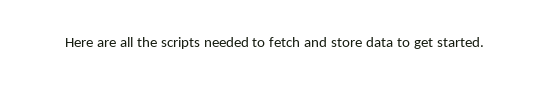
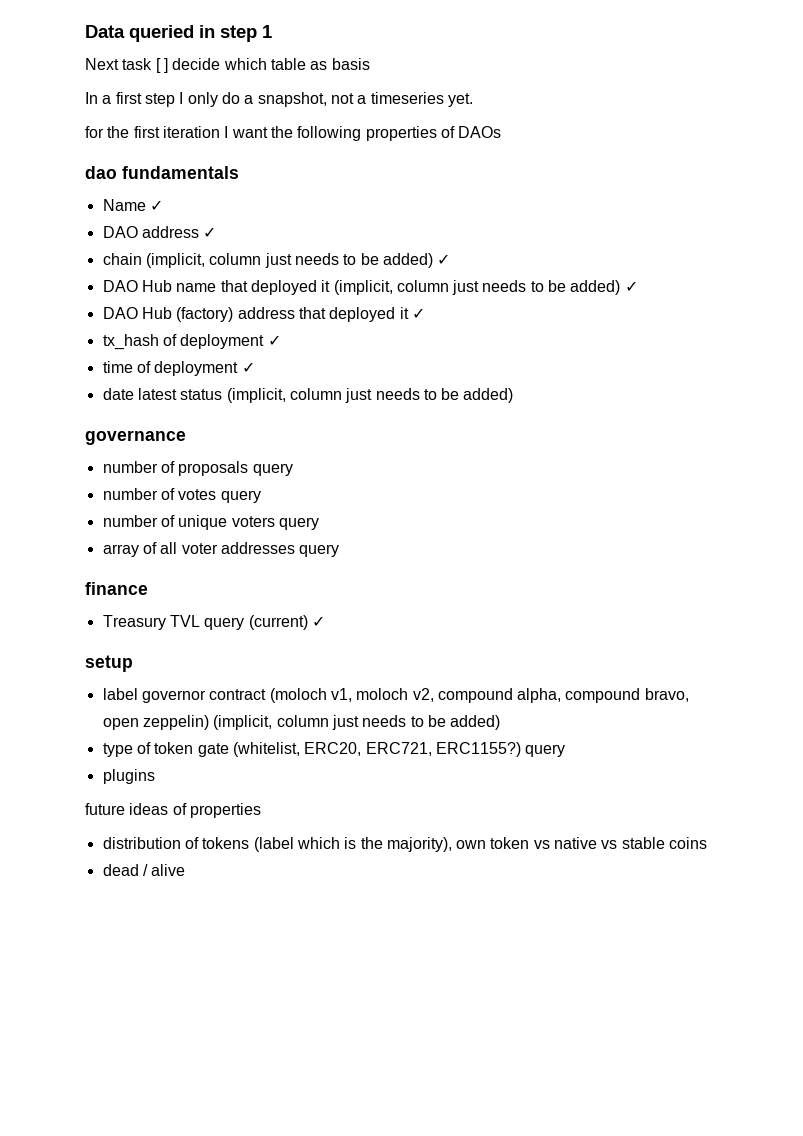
[65,37,484,49] Here are all the scripts needed to fetch and store data to get started. -> [85,25,272,42] [85,58,370,73] [85,92,473,107] [85,126,502,141] [85,166,239,179] [102,199,163,211] [102,226,217,238] [102,253,451,268] [102,280,638,295] [102,307,425,322] [102,334,281,350] [102,361,255,376] [102,388,514,403] [85,430,186,445] [102,461,293,476] [102,488,261,503] [102,515,319,530] [102,542,340,557] [85,582,148,595] [102,615,325,630] [85,655,133,672] [102,688,689,703] [102,715,501,730] [102,742,566,757] [102,769,155,784] [85,803,261,818] [102,837,708,852] [102,864,186,876] Data queried in step 1 // Next task [ ] decide which table as basis // In a first step I only do a snapshot, not a timeseries yet. // for the first iteration I want the following properties of DAOs // dao fundamentals // Name ✓ // DAO address ✓ // chain (implicit, column just needs to be added) ✓ // DAO Hub name that deployed it (implicit, column just needs to be added) ✓ // DAO Hub (factory) address that deployed it ✓ // tx_hash of deployment ✓ // time of deployment ✓ // date latest status (implicit, column just needs to be added) // governance // number of proposals query // number of votes query // number of unique voters query // array of all voter addresses query // finance // Treasury TVL query (current) ✓ // setup // label governor contract (moloch v1, moloch v2, compound alpha, compound bravo, open zeppelin) (implicit, column just needs to be added) // type of token gate (whitelist, ERC20, ERC721, ERC1155?) query // plugins // future ideas of properties // distribution of tokens (label which is the majority), own token vs native vs stable coins // dead / alive

